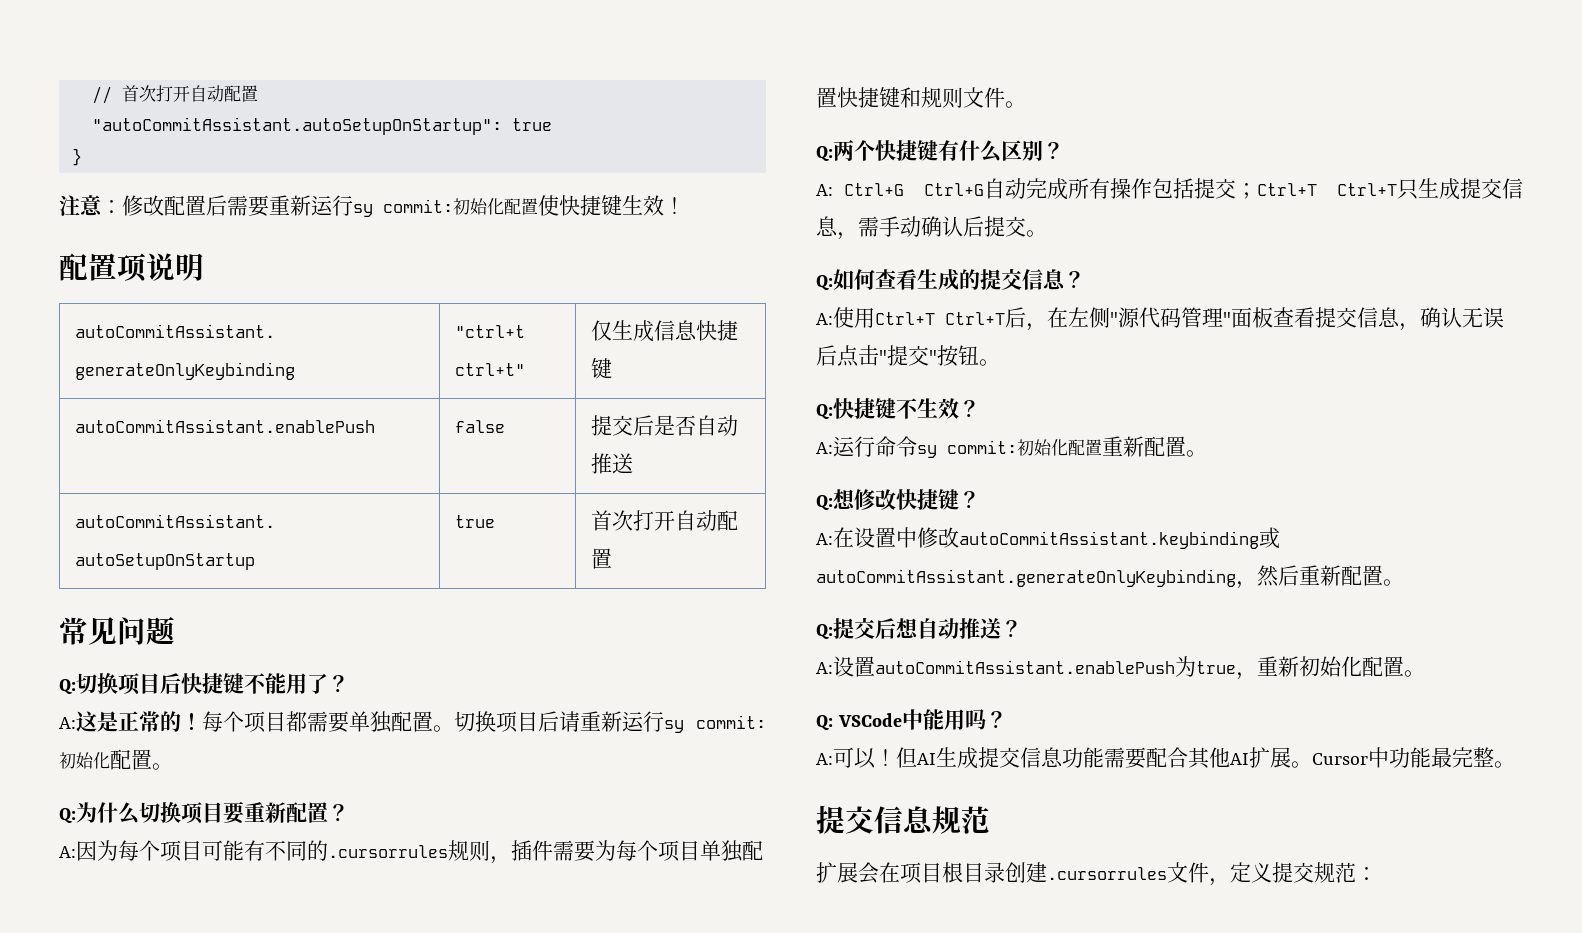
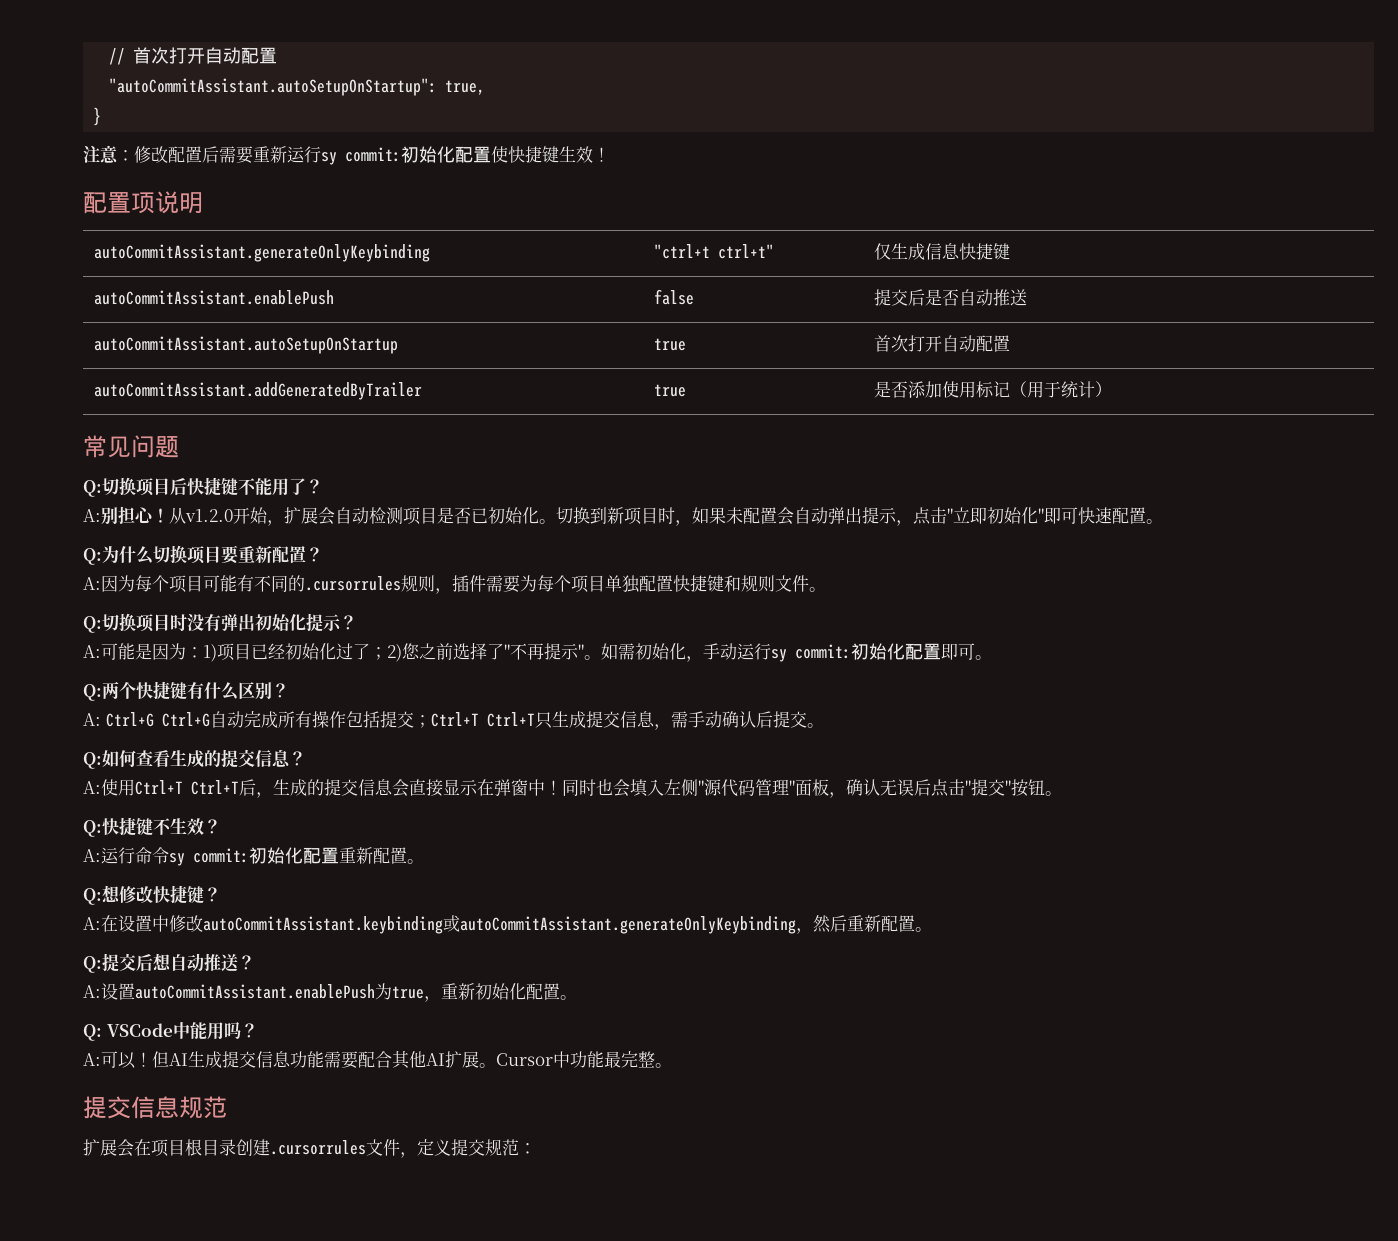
[511,118,552,131] true -> [445,80,486,95] true,
(613, 558) none -> [93,382,422,400] [653,384,686,397] [873,381,1112,398] // autoCommitAssistant.addGeneratedByTrailer | true | 是否添加使用标记（用于统计）
[76,711,766,733] [59,752,110,769] 这是正常的！每个项目都需要单独配置。切换项目后请重新运行sy commit:初始化 -> [101,506,1112,526] 别担心！从v1.2.0开始，扩展会自动检测项目是否已初始化。切换到新项目时，如果未配置会自动弹出提示，点击"立即初始化"即可快速
(1026, 104) none -> [83,613,357,633] [83,642,992,662] // Q:切换项目时没有弹出初始化提示？ // A:可能是因为：1)项目已经初始化过了；2)您之前选择了"不再提示"。如需初始化，手动运行sy commit:初始化配置即可。
[1047,307,1068,328] 在 -> [273,779,664,797] 生成的提交信息会直接显示在弹窗中！同时也会填入
[1273,307,1400,328] 查看提交信息 -> (829, 787) none

